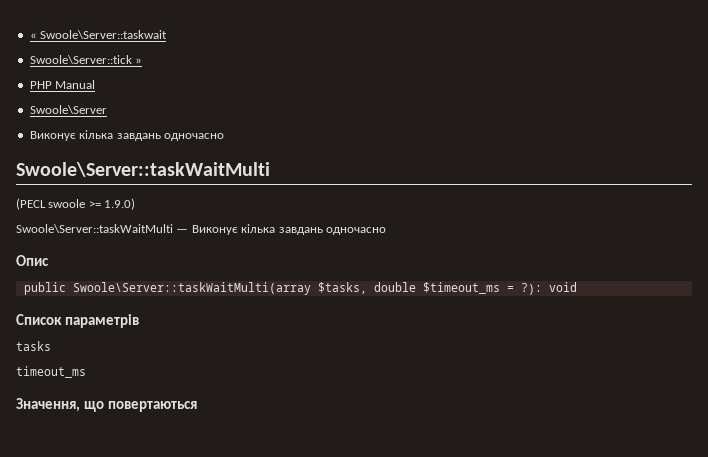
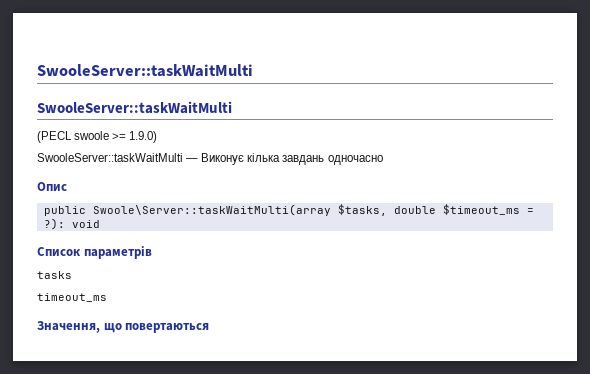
[29,30,168,39] [29,55,143,64] [29,80,96,89] [29,105,107,114] [29,130,224,141] [16,162,270,177] « Swoole\Server::taskwait // Swoole\Server::tick » // PHP Manual // Swoole\Server // Виконує кілька завдань одночасно // Swoole\Server::taskWaitMulti -> [37,64,253,77] [37,101,232,114] SwooleServer::taskWaitMulti // SwooleServer::taskWaitMulti
[16,224,173,233] Swoole\Server::taskWaitMulti -> [37,153,183,162] SwooleServer::taskWaitMulti

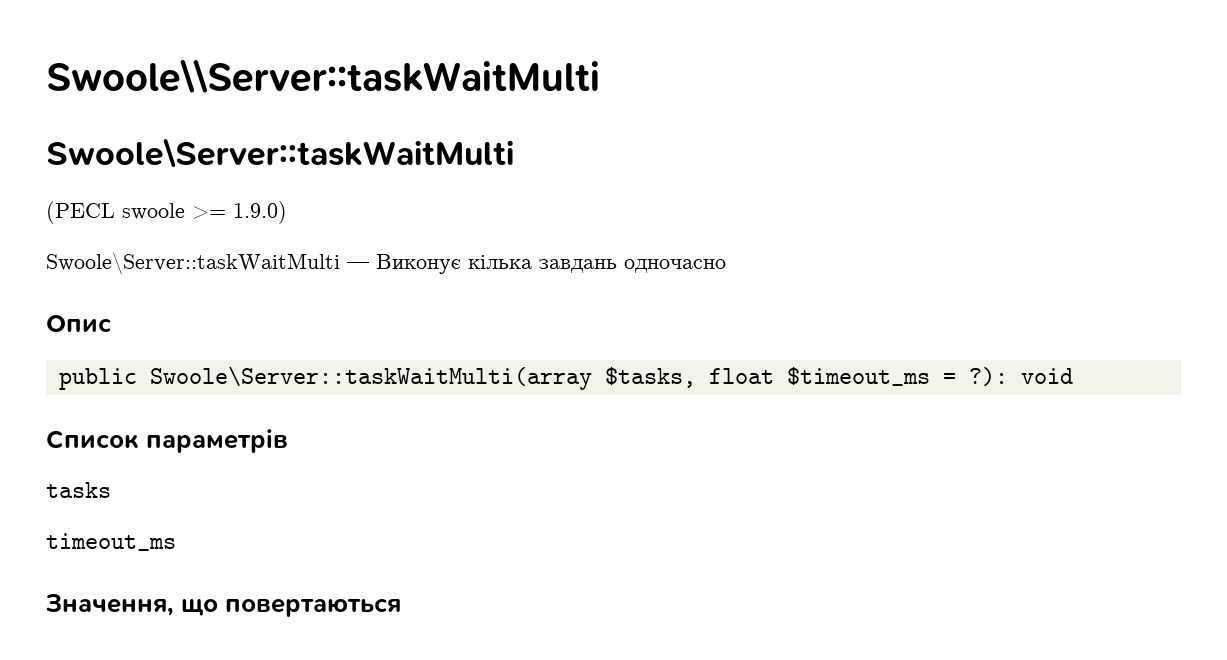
[37,64,253,77] [37,101,232,114] SwooleServer::taskWaitMulti // SwooleServer::taskWaitMulti -> [46,58,600,94] [46,138,514,169] Swoole\\Server::taskWaitMulti // Swoole\Server::taskWaitMulti
[37,153,183,162] SwooleServer::taskWaitMulti -> [46,252,340,275] Swoole\Server::taskWaitMulti
[393,206,436,214] double -> [708,368,774,384] float

